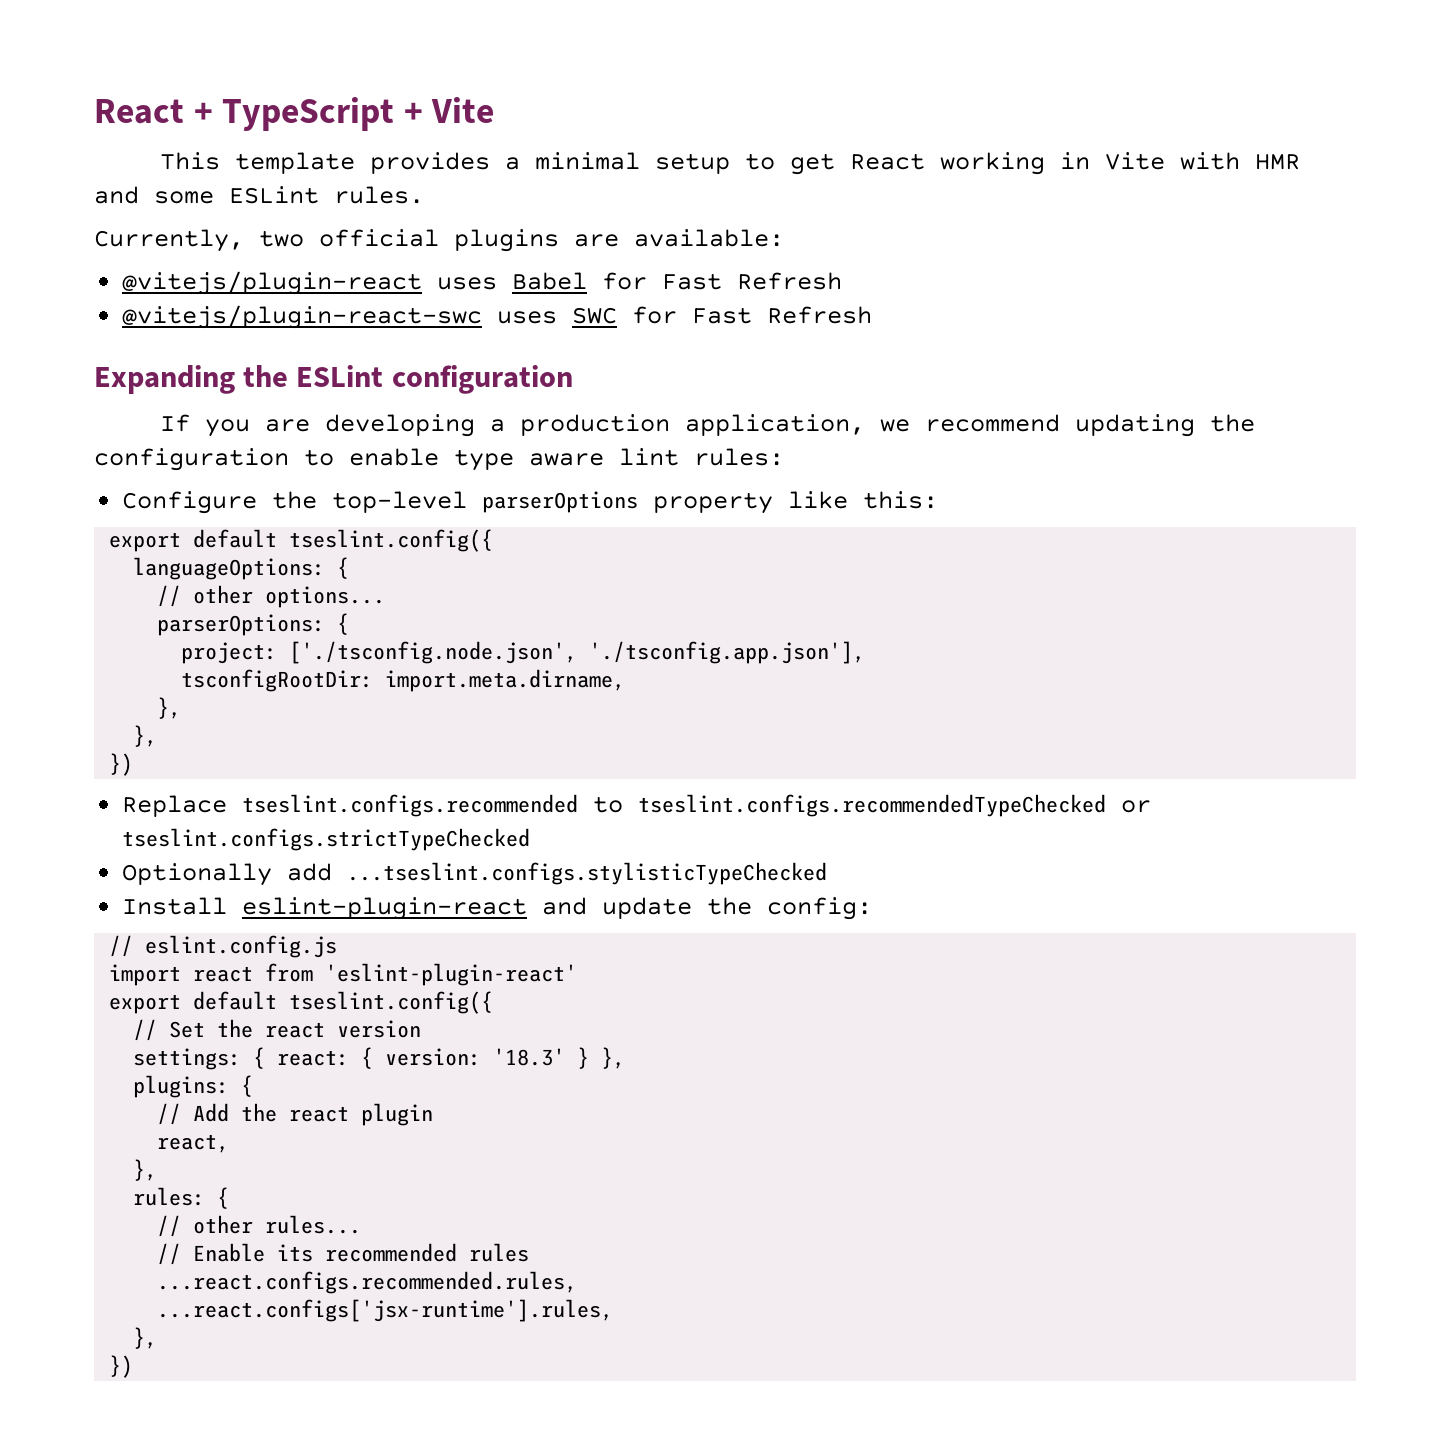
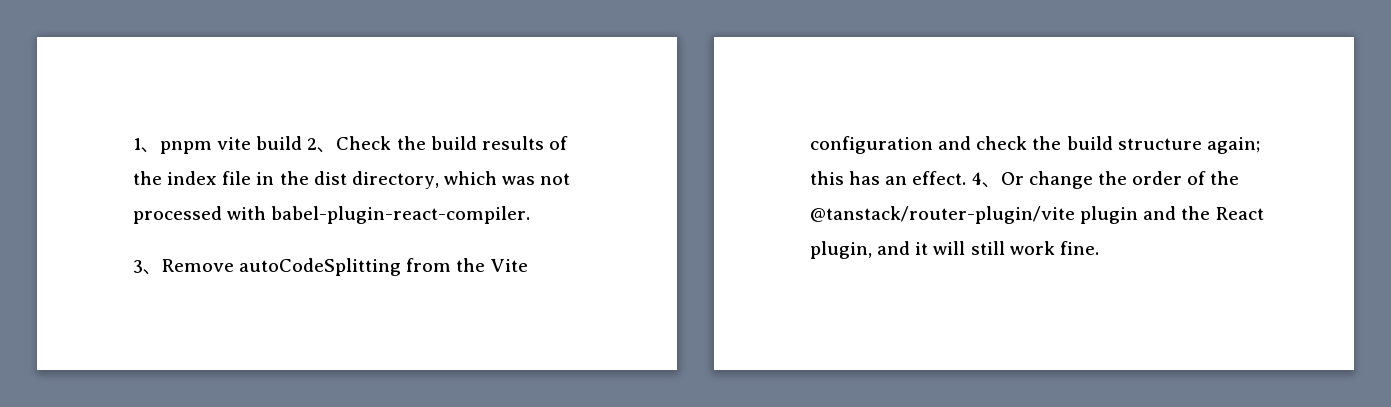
[94,97,495,131] [159,152,1300,175] [94,186,424,204] [94,229,784,252] [122,271,843,295] [122,305,873,329] [94,365,573,394] [159,414,1255,437] [94,448,784,471] [122,491,939,514] [109,529,494,552] [133,557,350,580] [157,585,386,608] [157,613,350,636] [181,641,866,664] [181,669,626,692] [157,697,182,719] [133,725,158,747] [109,753,134,776] [122,794,1152,817] [122,828,531,851] [122,862,828,886] [122,897,873,920] [109,935,338,958] [109,963,578,986] [109,991,494,1014] [133,1019,422,1041] [133,1047,626,1070] [133,1075,254,1098] [157,1103,434,1126] [157,1134,230,1153] [133,1159,158,1181] [133,1187,230,1209] [157,1215,362,1237] [157,1243,530,1265] [157,1271,578,1294] [157,1299,614,1322] [133,1327,158,1349] [109,1355,134,1378] React + TypeScript + Vite // This template provides a minimal setup to get React working in Vite with HMR and some ESLint rules. // Currently, two official plugins are available: // @vitejs/plugin-react uses Babel for Fast Refresh // @vitejs/plugin-react-swc uses SWC for Fast Refresh // Expanding the ESLint configuration // If you are developing a production application, we recommend updating the configuration to enable type aware lint rules: // Configure the top-level parserOptions property like this: // export default tseslint.config({ // languageOptions: { // // other options... // parserOptions: { // project: ['./tsconfig.node.json', './tsconfig.app.json'], // tsconfigRootDir: import.meta.dirname, // }, // }, // }) // Replace tseslint.configs.recommended to tseslint.configs.recommendedTypeChecked or tseslint.configs.strictTypeChecked // Optionally add ...tseslint.configs.stylisticTypeChecked // Install eslint-plugin-react and update the config: // // eslint.config.js // import react from 'eslint-plugin-react' // export default tseslint.config({ // // Set the react version // settings: { react: { version: '18.3' } }, // plugins: { // // Add the react plugin // react, // }, // rules: { // // other rules... // // Enable its recommended rules // ...react.configs.recommended.rules, // ...react.configs['jsx-runtime'].rules, // }, // }) -> [133,136,568,154] [133,171,571,189] [133,206,531,224] [133,258,528,276] [810,136,1260,154] [810,171,1240,189] [810,206,1264,224] [810,241,1099,259] 1、pnpm vite build 2、Check the build results of the index file in the dist directory, which was not processed with babel-plugin-react-compiler. // 3、Remove autoCodeSplitting from the Vite configuration and check the build structure again; this has an effect. 4、Or change the order of the @tanstack/router-plugin/vite plugin and the React plugin, and it will still work fine.

